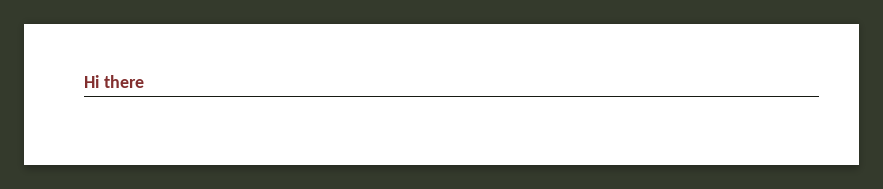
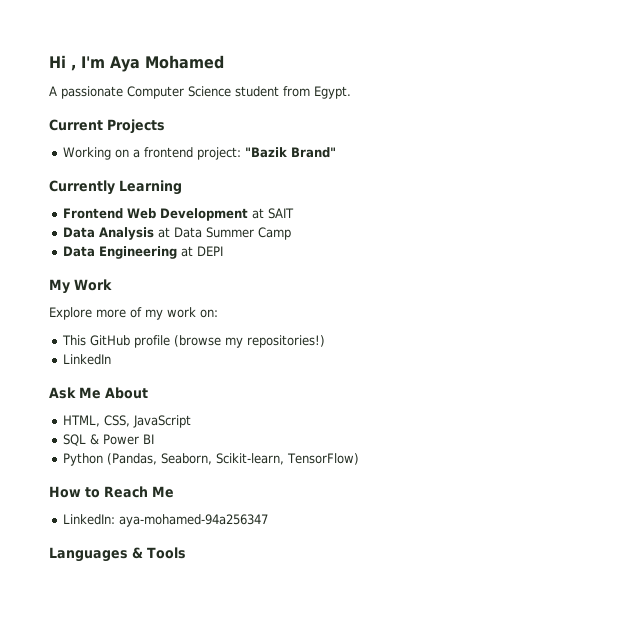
[103,75,144,88] there -> [71,55,224,72] [49,86,351,99] [49,119,165,134] [62,147,336,160] [49,180,182,195] [62,208,294,221] [62,227,291,240] [62,246,223,259] [49,279,112,294] [49,307,218,320] [61,335,325,348] [62,354,111,365] [49,387,148,399] [62,415,191,428] [62,434,154,446] [62,453,359,466] [49,486,174,498] [62,514,268,527] [49,547,186,562] , I'm Aya Mohamed // A passionate Computer Science student from Egypt. // Current Projects // Working on a frontend project: "Bazik Brand" // Currently Learning // Frontend Web Development at SAIT // Data Analysis at Data Summer Camp // Data Engineering at DEPI // My Work // Explore more of my work on: // This GitHub profile (browse my repositories!) // LinkedIn // Ask Me About // HTML, CSS, JavaScript // SQL & Power BI // Python (Pandas, Seaborn, Scikit-learn, TensorFlow) // How to Reach Me // LinkedIn: aya-mohamed-94a256347 // Languages & Tools

